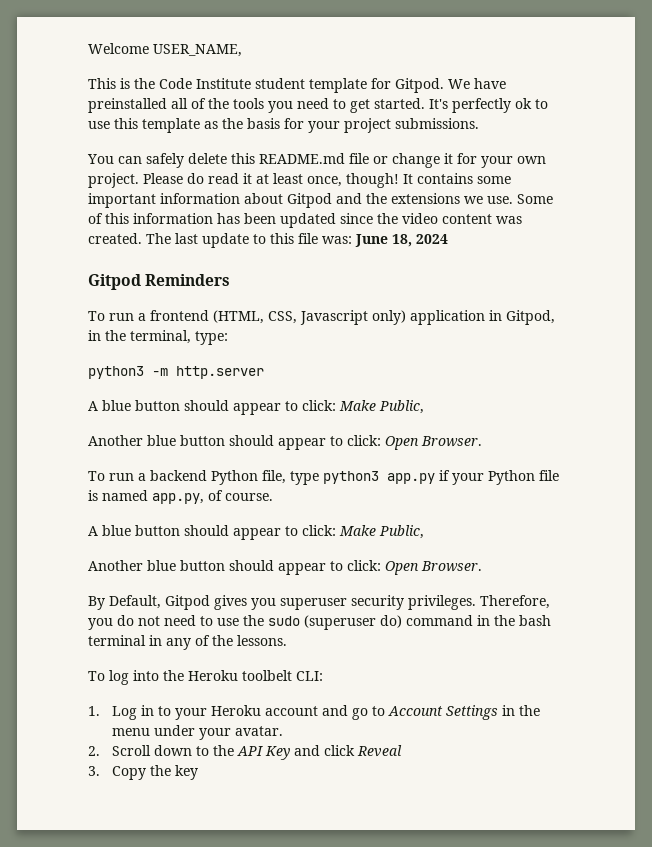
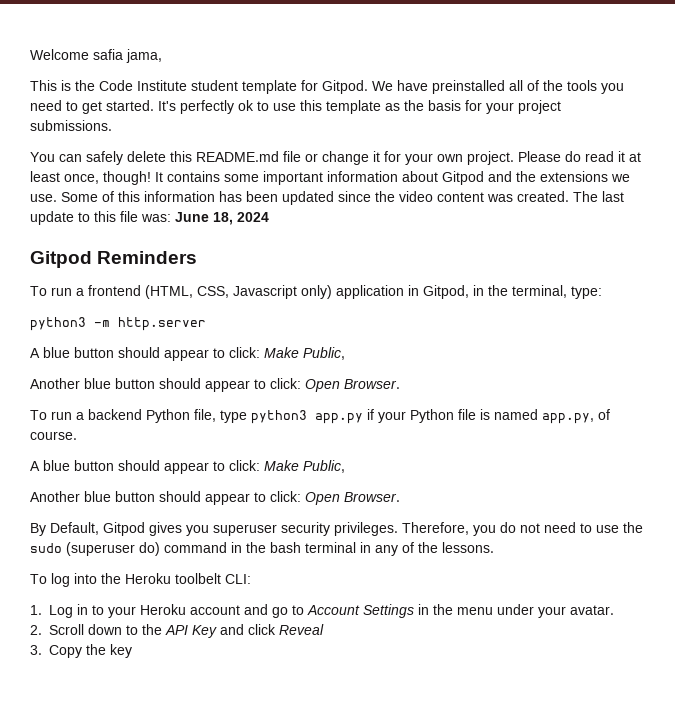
[153,44,242,57] USER_NAME, -> [93,49,162,63] safia jama,

